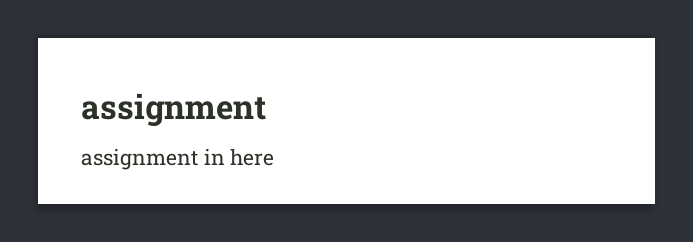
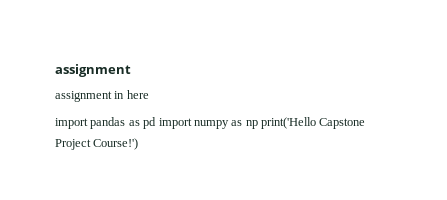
(275, 157) none -> [55,117,366,129] [55,138,139,150] // import pandas as pd import numpy as np print('Hello Capstone Project Course!')

